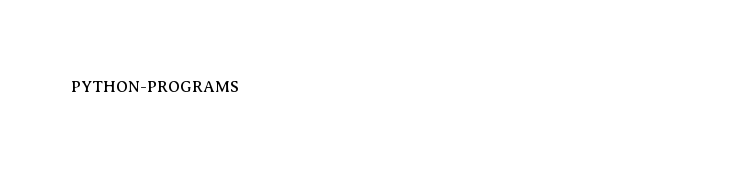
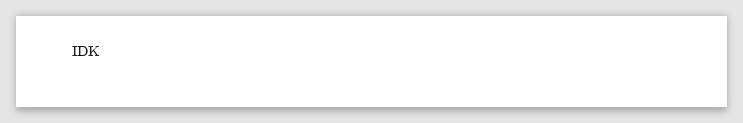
[71,81,239,92] PYTHON-PROGRAMS -> [72,46,100,56] IDK

